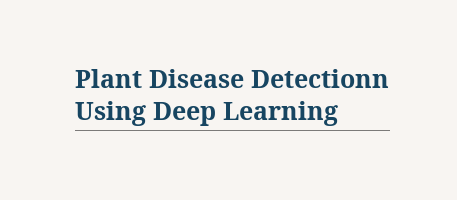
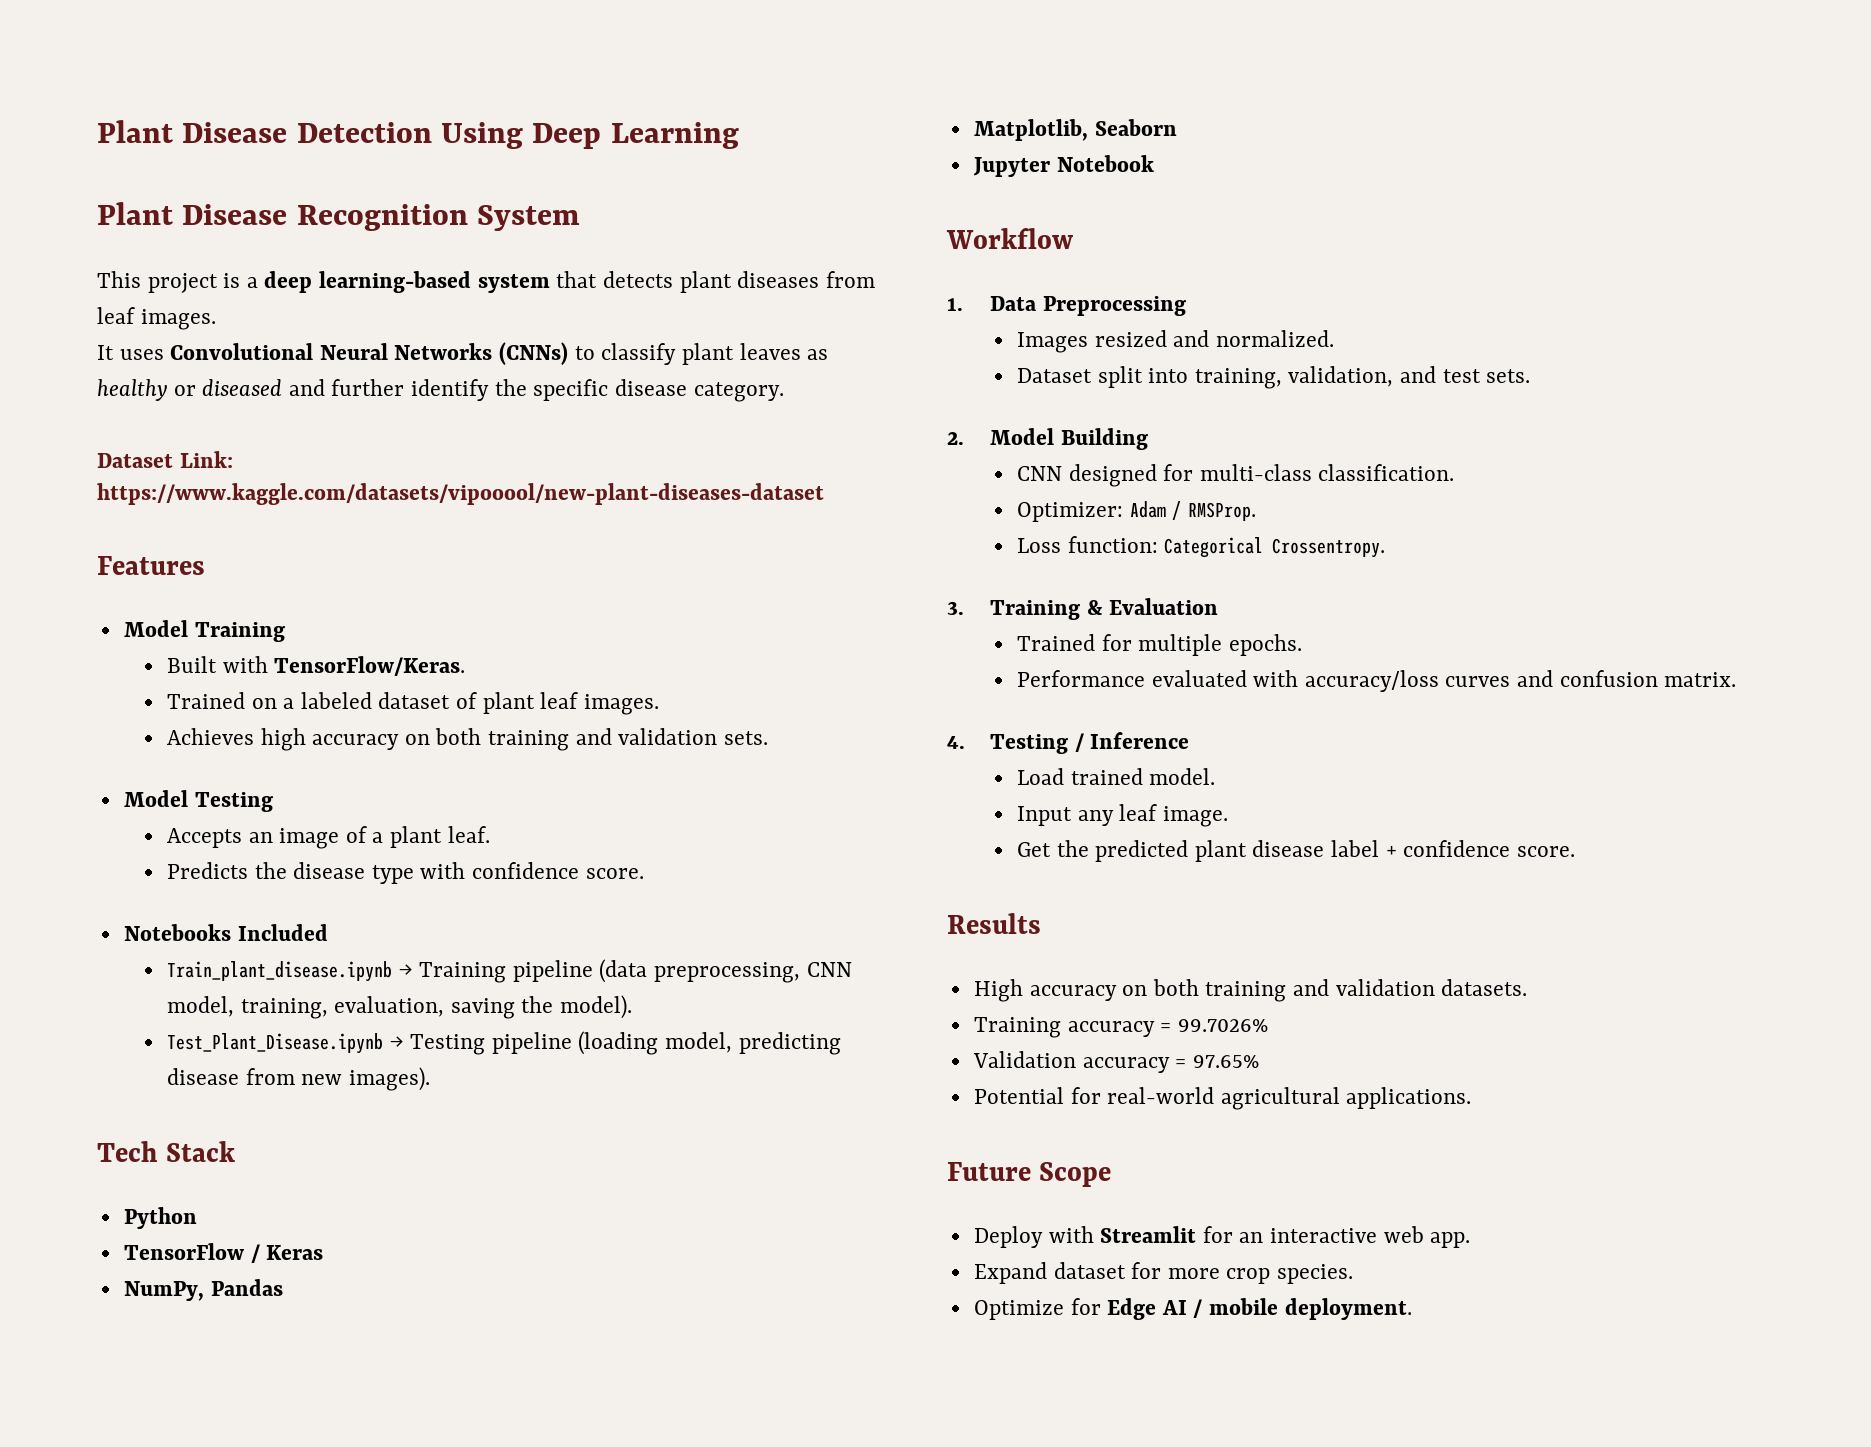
[75,69,389,88] Plant Disease Detectionn -> [97,120,432,143] Plant Disease Detection
(338, 113) none -> [97,202,580,231] [97,271,875,293] [97,307,216,330] [97,342,829,365] [97,379,784,402] [97,451,233,468] [97,483,824,505] [97,556,205,575] [123,620,285,642] [166,656,466,676] [166,692,659,715] [166,728,768,751] [123,790,273,812] [166,826,490,849] [166,862,644,884] [123,924,328,941] [166,959,852,983] [166,995,632,1019] [166,1031,841,1055] [166,1067,430,1091] [97,1141,236,1162] [123,1207,197,1229] [123,1243,324,1263] [123,1279,283,1301] [973,119,1177,141] [972,155,1154,177] [946,228,1073,249] [947,296,1186,316] [1016,330,1334,353] [1016,366,1531,389] [947,428,1148,450] [1016,464,1455,487] [1016,501,1256,522] [1016,536,1386,558] [947,598,1219,620] [1016,634,1302,656] [1016,670,1737,692] [947,732,1190,754] [1016,768,1216,785] [1016,804,1228,827] [1016,840,1575,862] [947,913,1041,934] [973,979,1528,1002] [973,1017,1268,1038] [972,1051,1259,1073] [973,1087,1472,1110] [947,1162,1112,1187] [973,1226,1471,1248] [973,1262,1354,1284] [973,1298,1412,1320] // Plant Disease Recognition System // This project is a deep learning-based system that detects plant diseases from leaf images. // It uses Convolutional Neural Networks (CNNs) to classify plant leaves as healthy or diseased and further identify the specific disease category. // Dataset Link: https://www.kaggle.com/datasets/vipooool/new-plant-diseases-dataset // Features // Model Training // Built with TensorFlow/Keras. // Trained on a labeled dataset of plant leaf images. // Achieves high accuracy on both training and validation sets. // Model Testing // Accepts an image of a plant leaf. // Predicts the disease type with confidence score. // Notebooks Included // Train_plant_disease.ipynb → Training pipeline (data preprocessing, CNN model, training, evaluation, saving the model). // Test_Plant_Disease.ipynb → Testing pipeline (loading model, predicting disease from new images). // Tech Stack // Python // TensorFlow / Keras // NumPy, Pandas // Matplotlib, Seaborn // Jupyter Notebook // Workflow // 1. Data Preprocessing // Images resized and normalized. // Dataset split into training, validation, and test sets. // 2. Model Building // CNN designed for multi-class classification. // Optimizer: Adam / RMSProp. // Loss function: Categorical Crossentropy. // 3. Training & Evaluation // Trained for multiple epochs. // Performance evaluated with accuracy/loss curves and confusion matrix. // 4. Testing / Inference // Load trained model. // Input any leaf image. // Get the predicted plant disease label + confidence score. // Results // High accuracy on both training and validation datasets. // Training accuracy = 99.7026% // Validation accuracy = 97.65% // Potential for real-world agricultural applications. // Future Scope // Deploy with Streamlit for an interactive web app. // Expand dataset for more crop species. // Optimize for Edge AI / mobile deployment.

